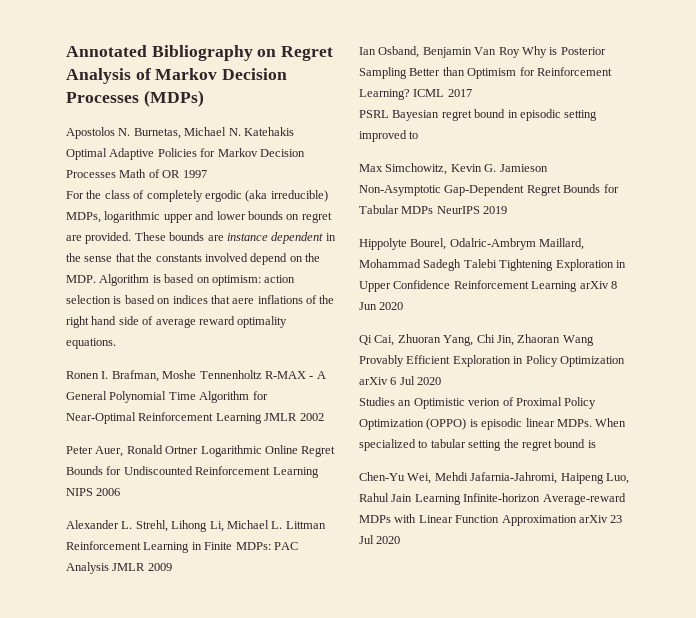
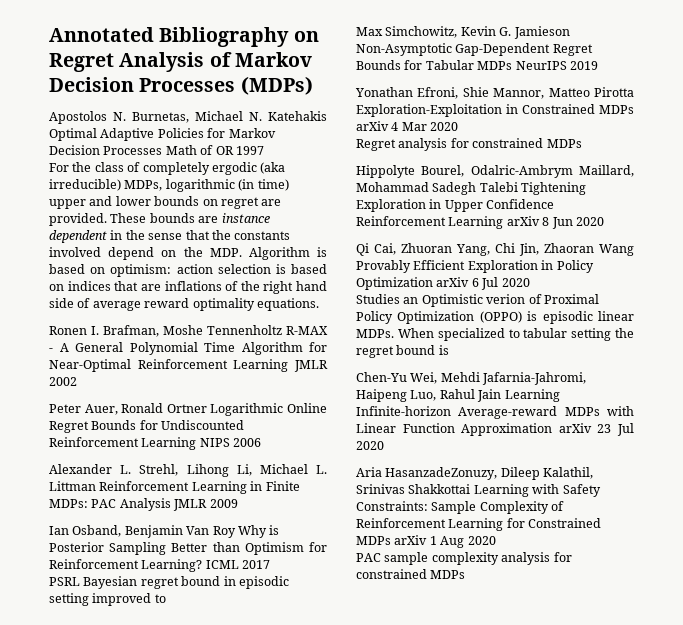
(161, 217) none -> [238,179,289,191] (in time)
[232,298,255,304] aere -> [140,284,161,291] are
(508, 210) none -> [355,87,634,99] [356,104,634,117] [356,121,459,131] [356,138,582,151] // Yonathan Efroni, Shie Mannor, Matteo Pirotta Exploration-Exploitation in Constrained MDPs arXiv 4 Mar 2020 // Regret analysis for constrained MDPs
(401, 540) none -> [356,467,594,480] [356,484,601,497] [356,501,565,514] [356,518,602,531] [356,535,496,548] [356,552,572,565] [356,569,466,579] // Aria HasanzadeZonuzy, Dileep Kalathil, Srinivas Shakkottai Learning with Safety Constraints: Sample Complexity of Reinforcement Learning for Constrained MDPs arXiv 1 Aug 2020 // PAC sample complexity analysis for constrained MDPs

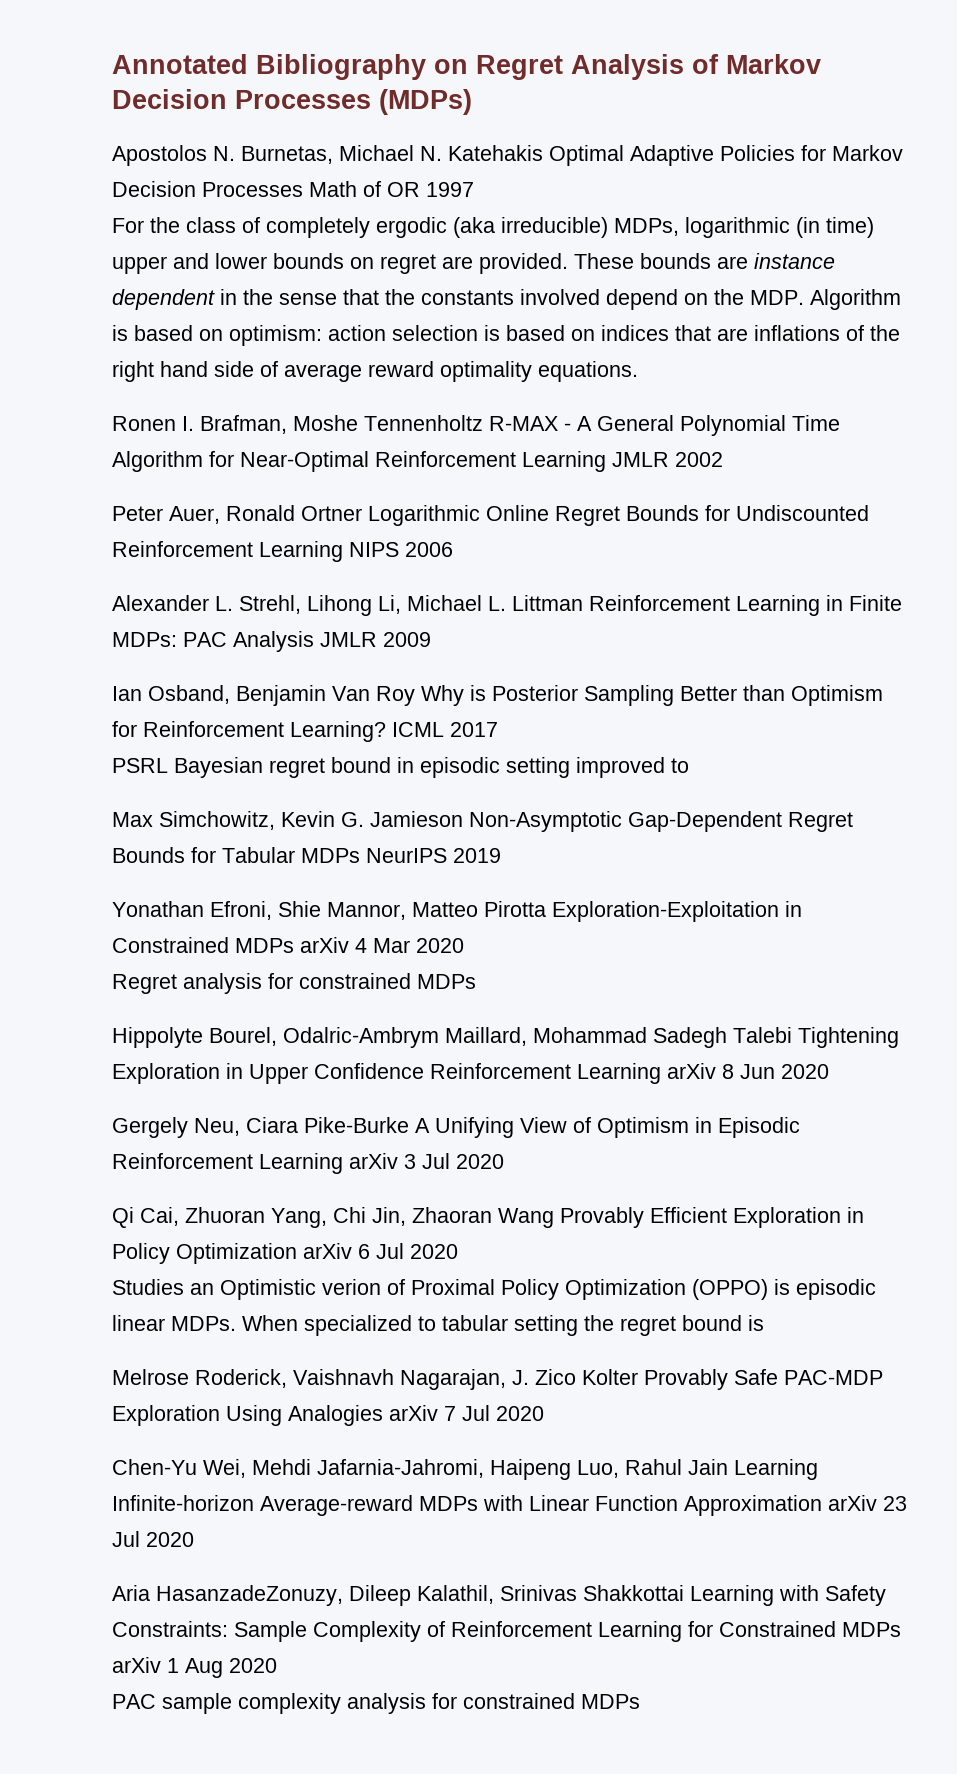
(604, 221) none -> [112,1117,800,1138] [112,1153,504,1174] // Gergely Neu, Ciara Pike-Burke A Unifying View of Optimism in Episodic Reinforcement Learning arXiv 3 Jul 2020
(449, 350) none -> [112,1369,883,1390] [112,1405,544,1426] // Melrose Roderick, Vaishnavh Nagarajan, J. Zico Kolter Provably Safe PAC-MDP Exploration Using Analogies arXiv 7 Jul 2020

